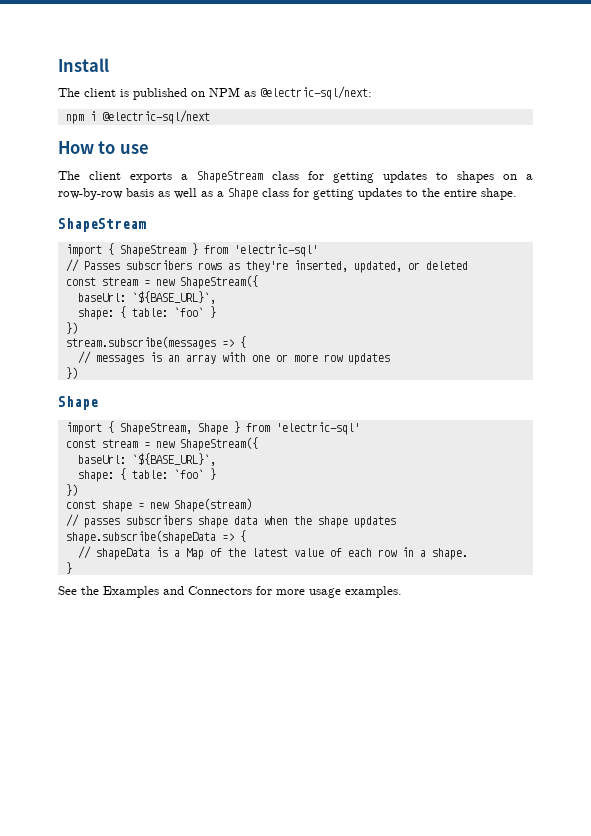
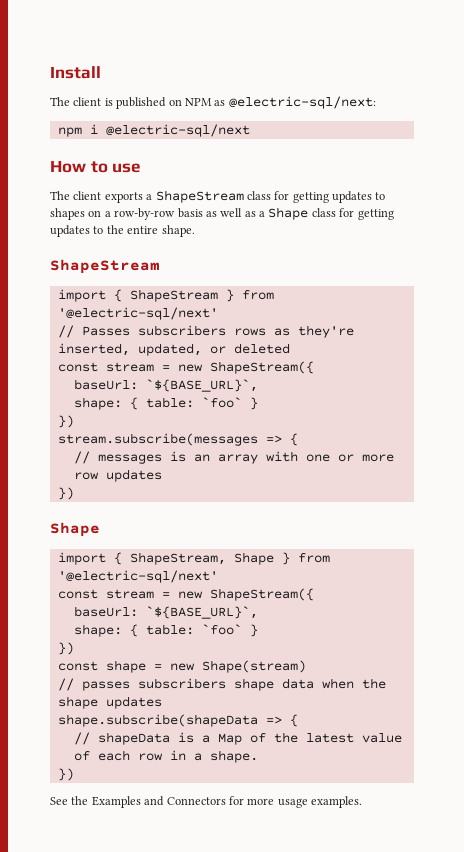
[233,244,318,257] 'electric-sql' -> [57,307,218,320] '@electric-sql/next'
[275,422,360,435] 'electric-sql' -> [57,570,218,583] '@electric-sql/next'
[65,562,72,574] } -> [57,768,74,781] })

